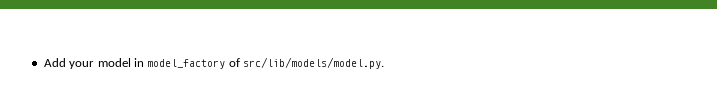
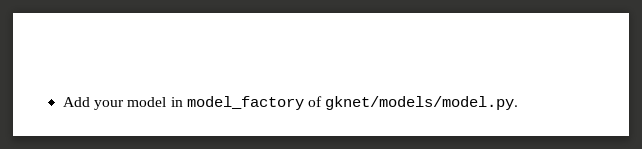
[243,57,384,69] src/lib/models/model.py. -> [325,96,519,110] gknet/models/model.py.

